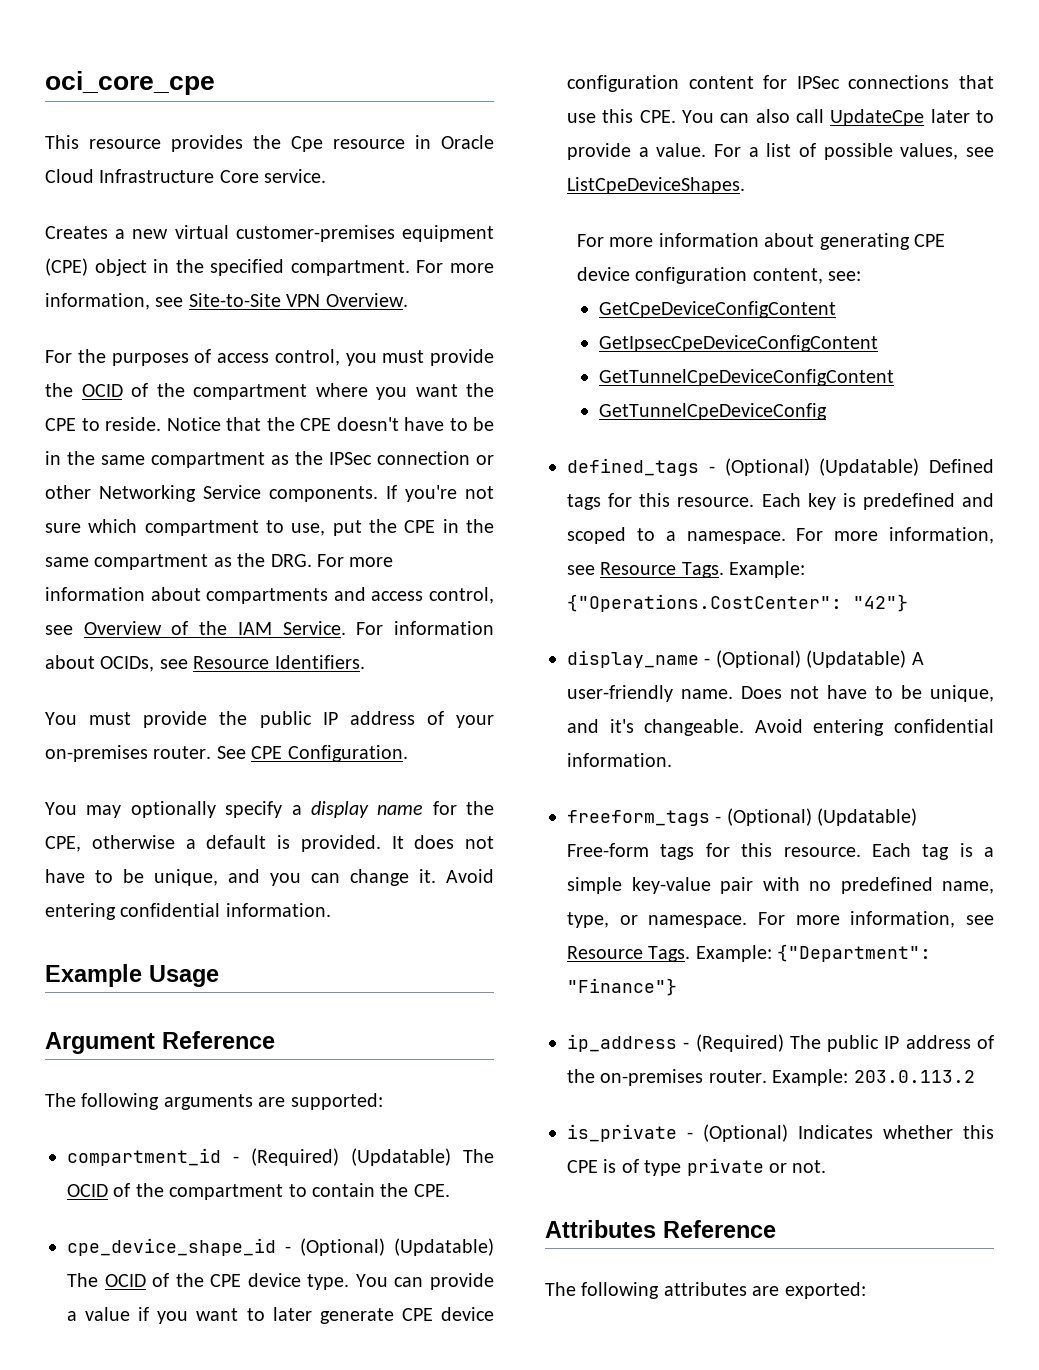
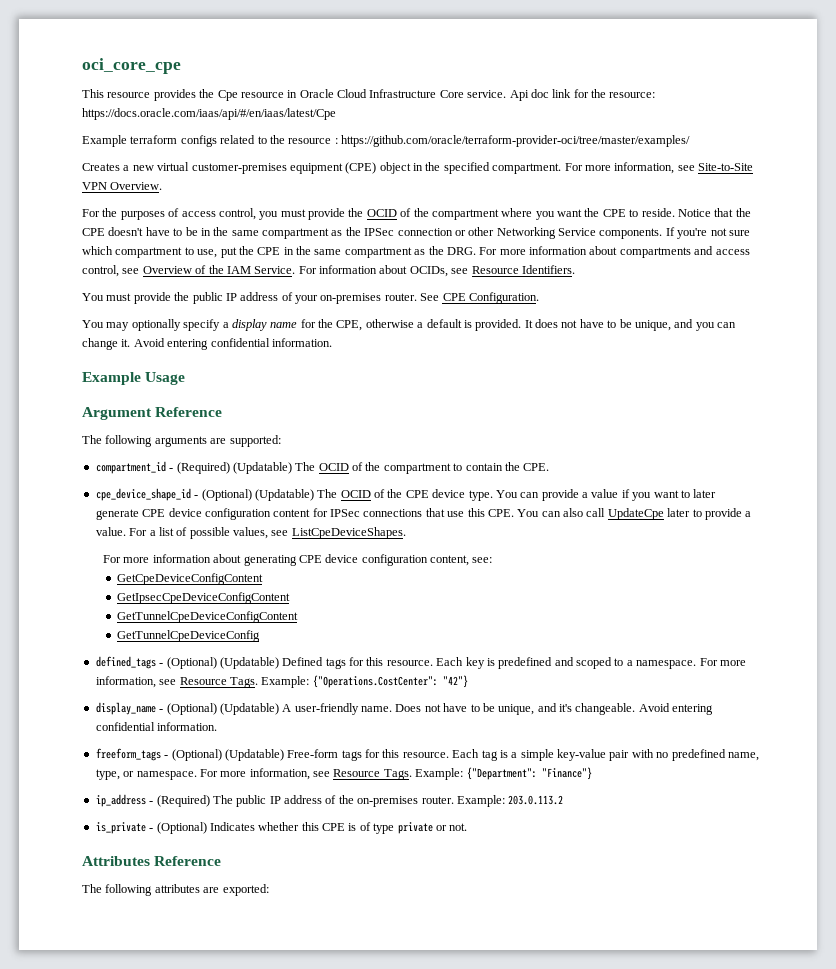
(327, 176) none -> [509,89,656,101] [82,108,336,120] [82,135,690,147] Api doc link for the resource: https://docs.oracle.com/iaas/api/#/en/iaas/latest/Cpe // Example terraform configs related to the resource : https://github.com/oracle/terraform-provider-oci/tree/master/examples/

